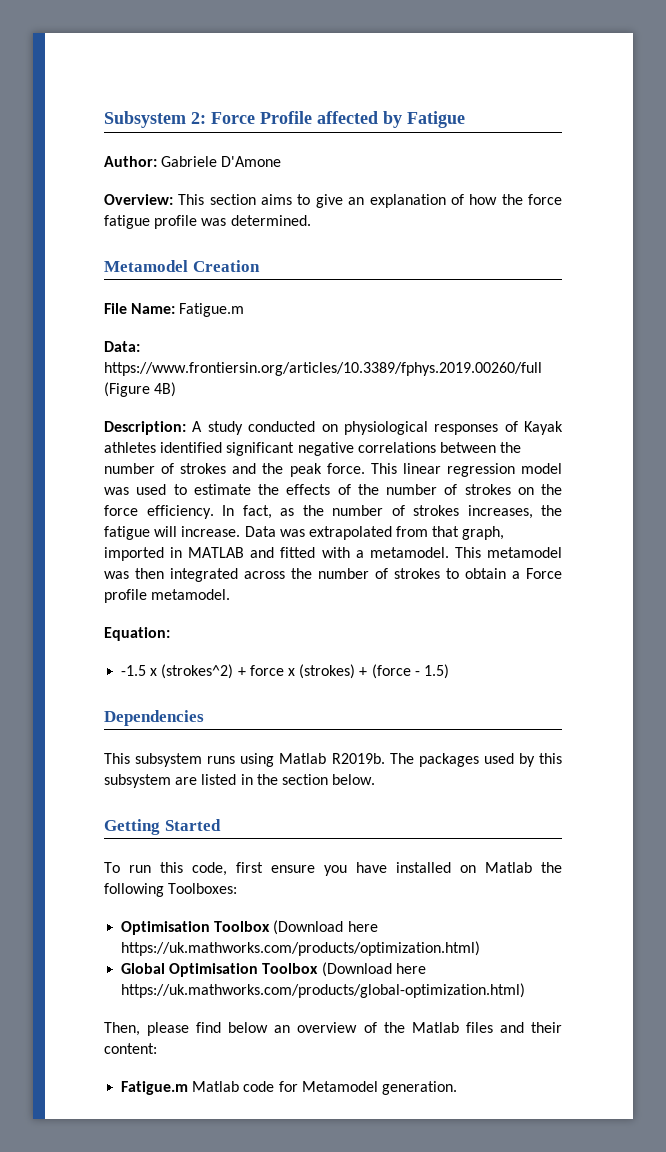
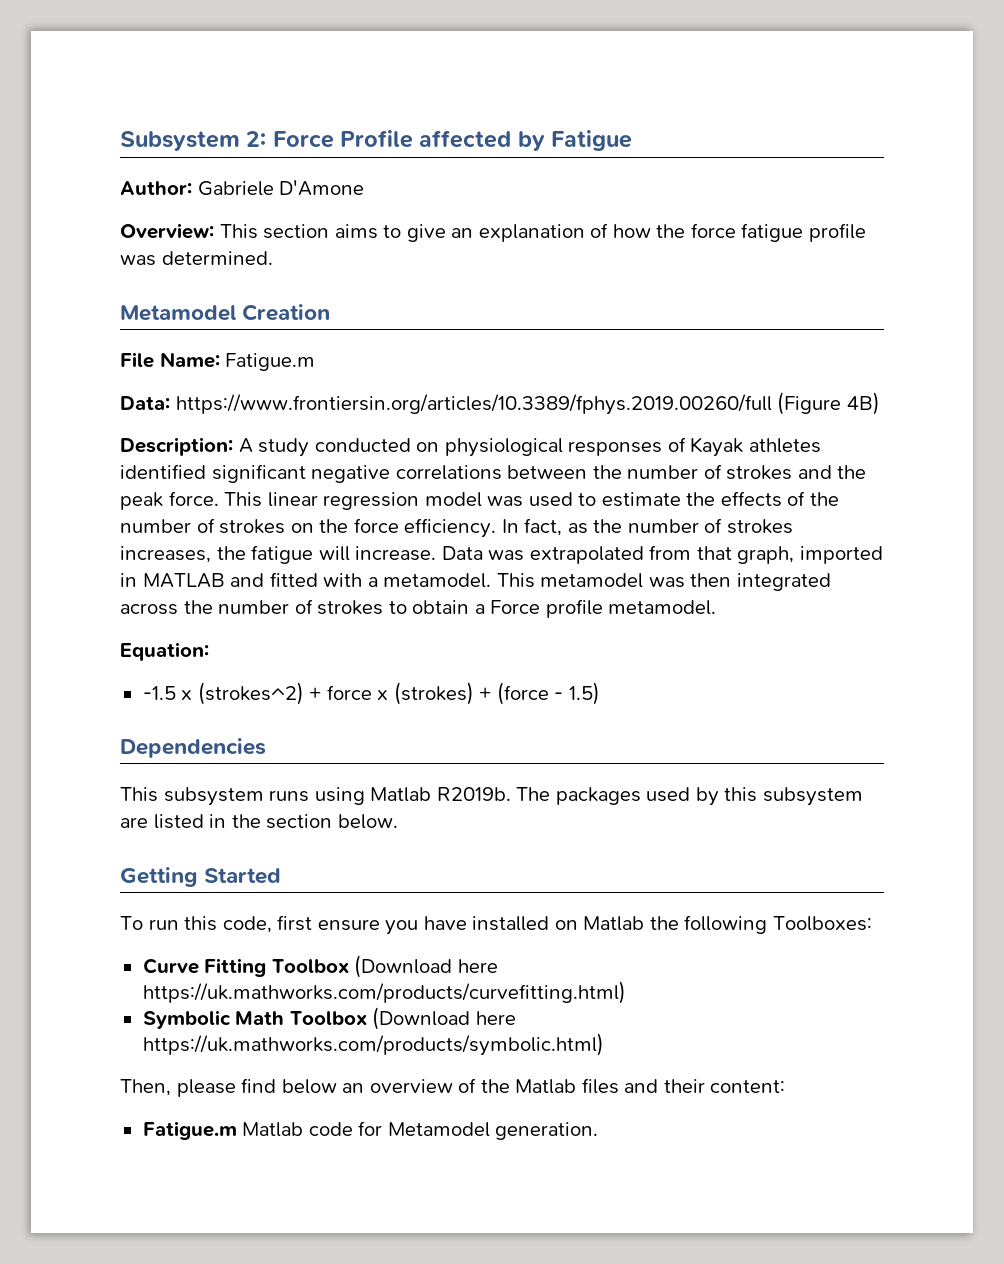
[121,920,378,935] [121,941,481,956] [121,962,426,977] [121,983,526,998] Optimisation Toolbox (Download here https://uk.mathworks.com/products/optimization.html) // Global Optimisation Toolbox (Download here https://uk.mathworks.com/products/global-optimization.html) -> [142,955,498,978] [142,981,626,1004] [142,1007,516,1030] [142,1033,604,1056] Curve Fitting Toolbox (Download here https://uk.mathworks.com/products/curvefitting.html) // Symbolic Math Toolbox (Download here https://uk.mathworks.com/products/symbolic.html)

